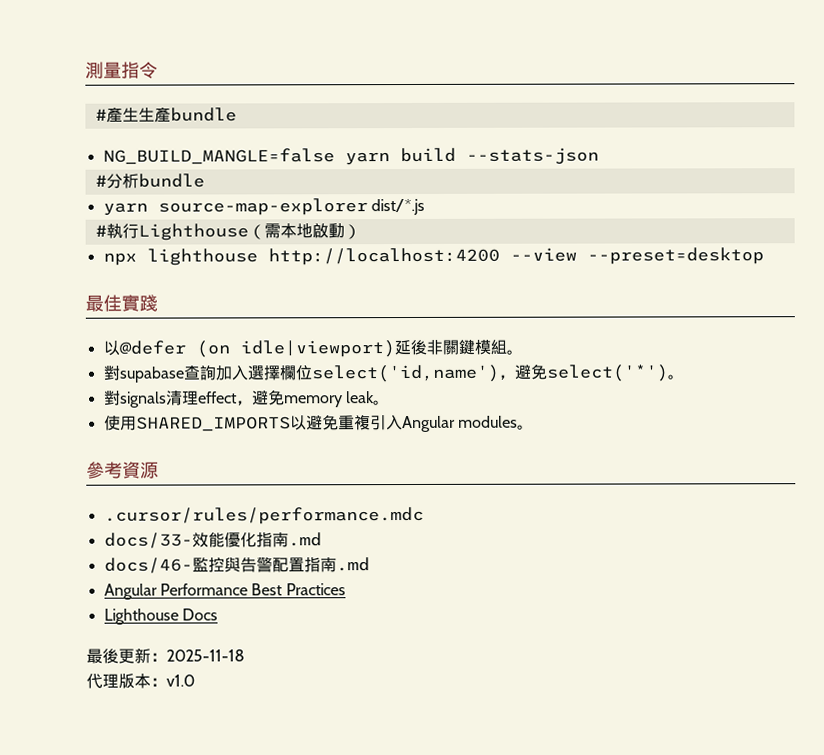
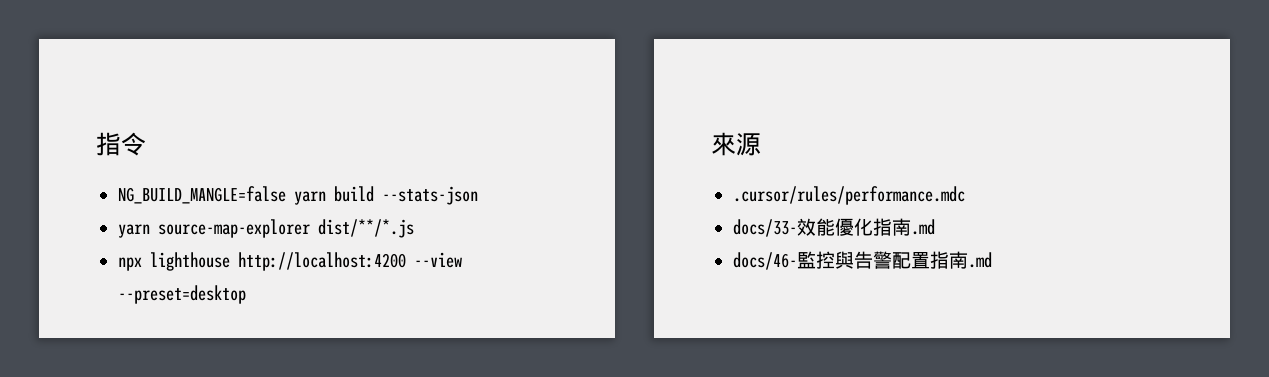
[85,61,122,79] 測量 -> (96, 144) none
[94,107,237,123] // #產生生產bundle -> (146, 144) none
[94,173,205,189] // #分析bundle -> (478, 195) none
[370,198,425,216] [94,223,361,241] dist/*.js // #執行Lighthouse（需本地啟動） -> [318,219,414,238] dist/**/*.js
[85,294,158,312] [102,339,523,358] [102,364,685,383] [103,390,390,408] [103,415,534,433] [86,461,141,479] 最佳實踐 // 以@defer (on idle|viewport)延後非關鍵模組。 // 對supabase查詢加入選擇欄位select('id,name')，避免select('*')。 // 對signals清理effect，避免memory leak。 // 使用SHARED_IMPORTS以避免重複引入Angular modules。 // 參考資 -> [711,132,736,156] 來
[103,583,346,600] [103,608,218,625] [86,647,245,664] [86,673,195,689] // Angular Performance Best Practices // Lighthouse Docs // 最後更新：2025-11-18 // 代理版本：v1.0 -> (992, 260) none

